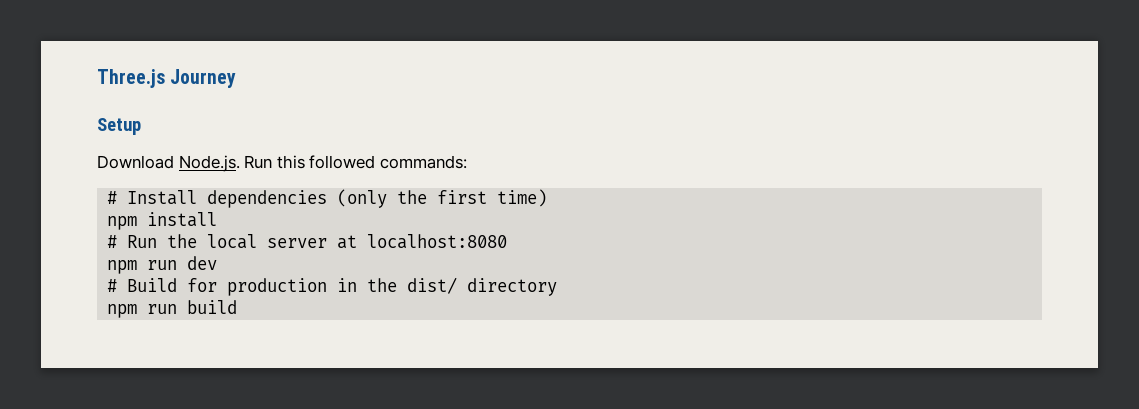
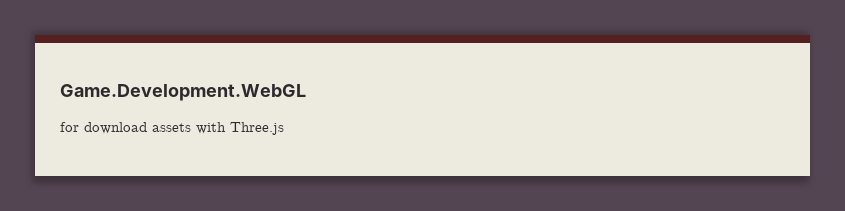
[97,69,237,88] [97,118,141,135] [97,155,467,172] [107,189,548,208] [107,212,218,230] [107,234,508,249] [107,256,218,274] [107,277,558,296] [107,300,238,318] Three.js Journey // Setup // Download Node.js. Run this followed commands: // # Install dependencies (only the first time) // npm install // # Run the local server at localhost:8080 // npm run dev // # Build for production in the dist/ directory // npm run build -> [60,84,306,101] [60,122,284,135] Game.Development.WebGL // for download assets with Three.js

